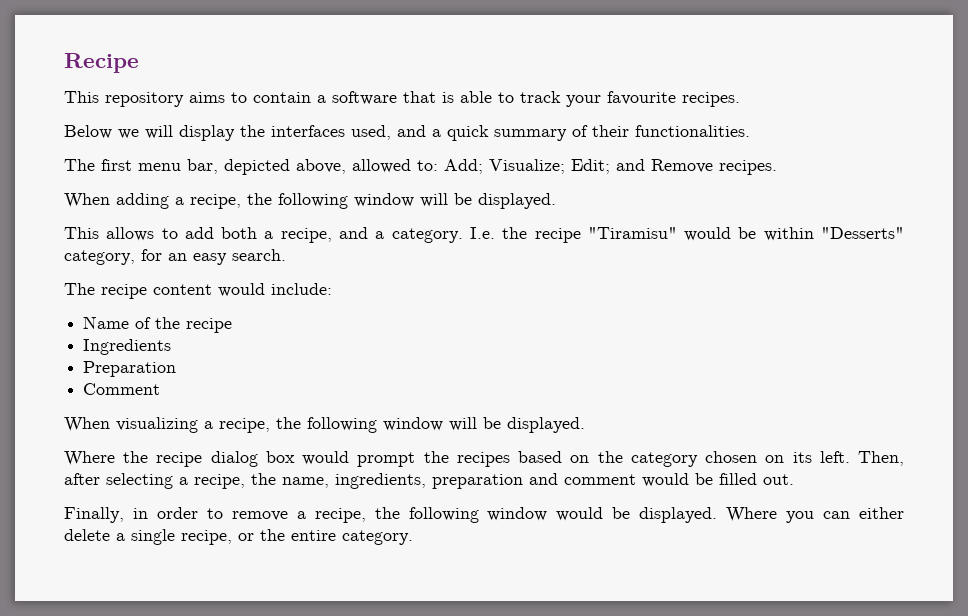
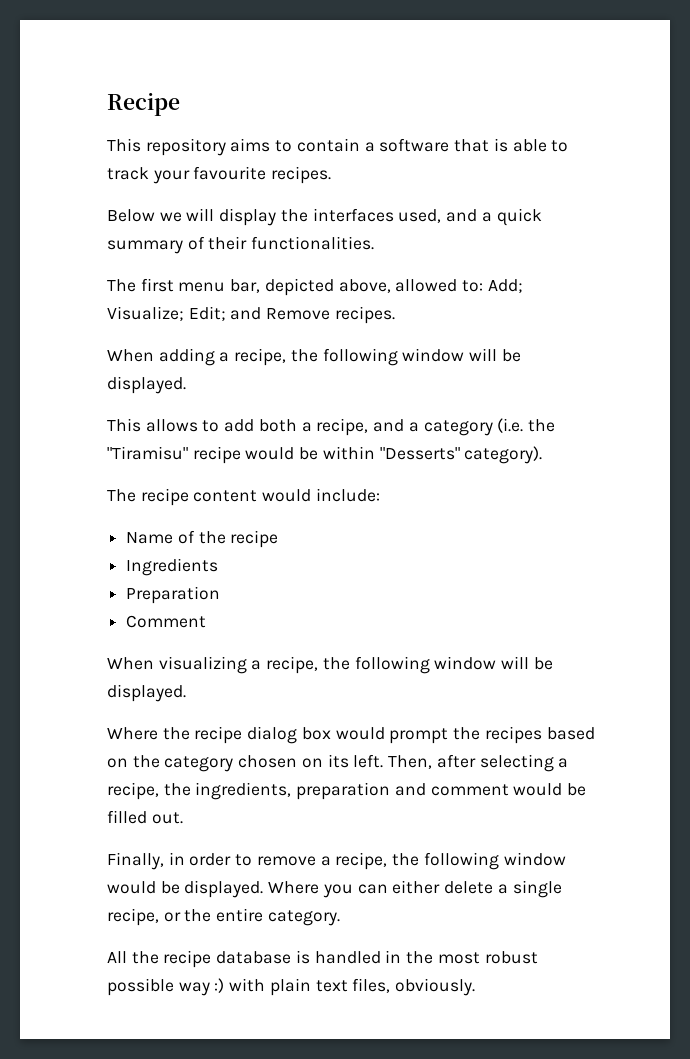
[391,227,904,243] [64,249,286,265] category. I.e. the recipe "Tiramisu" would be within "Desserts" category, for an easy search. -> [423,418,555,436] [107,446,543,464] category (i.e. the "Tiramisu" recipe would be within "Desserts" category).
[282,477,329,488] name, -> (191, 789) none
(413, 537) none -> [107,950,538,968] [107,978,476,996] // All the recipe database is handled in the most robust possible way :) with plain text files, obviously.

